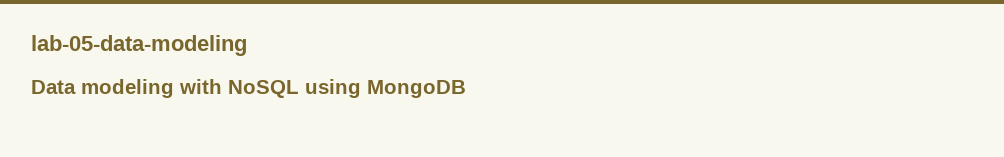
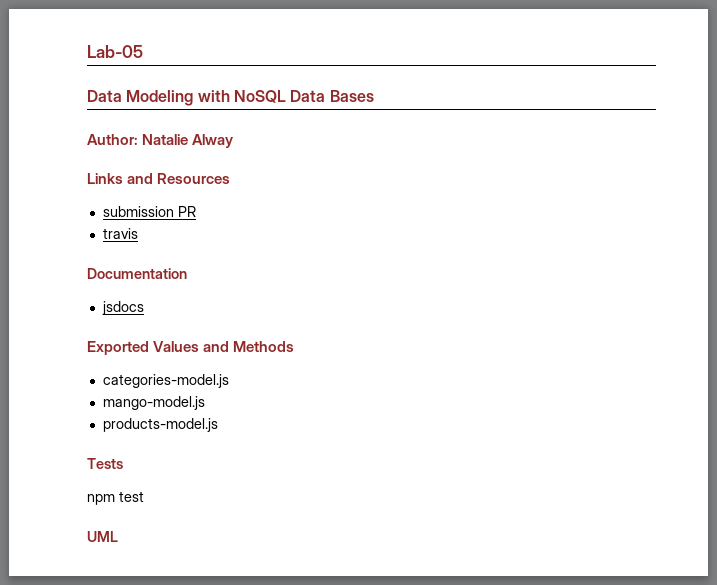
[31,35,247,56] [31,79,174,98] lab-05-data-modeling // Data modeling -> [87,45,143,58] [87,90,194,106] Lab-05 // Data Modeling
[305,79,466,98] using MongoDB -> [290,90,374,102] [87,134,234,148] [87,173,231,184] [102,206,196,217] [102,228,138,239] [87,268,187,279] [101,301,144,315] [87,341,295,355] [102,374,229,388] [102,396,205,410] [102,418,218,432] [87,458,123,469] [87,491,144,505] [87,531,118,542] Data Bases // Author: Natalie Alway // Links and Resources // submission PR // travis // Documentation // jsdocs // Exported Values and Methods // categories-model.js // mango-model.js // products-model.js // Tests // npm test // UML

